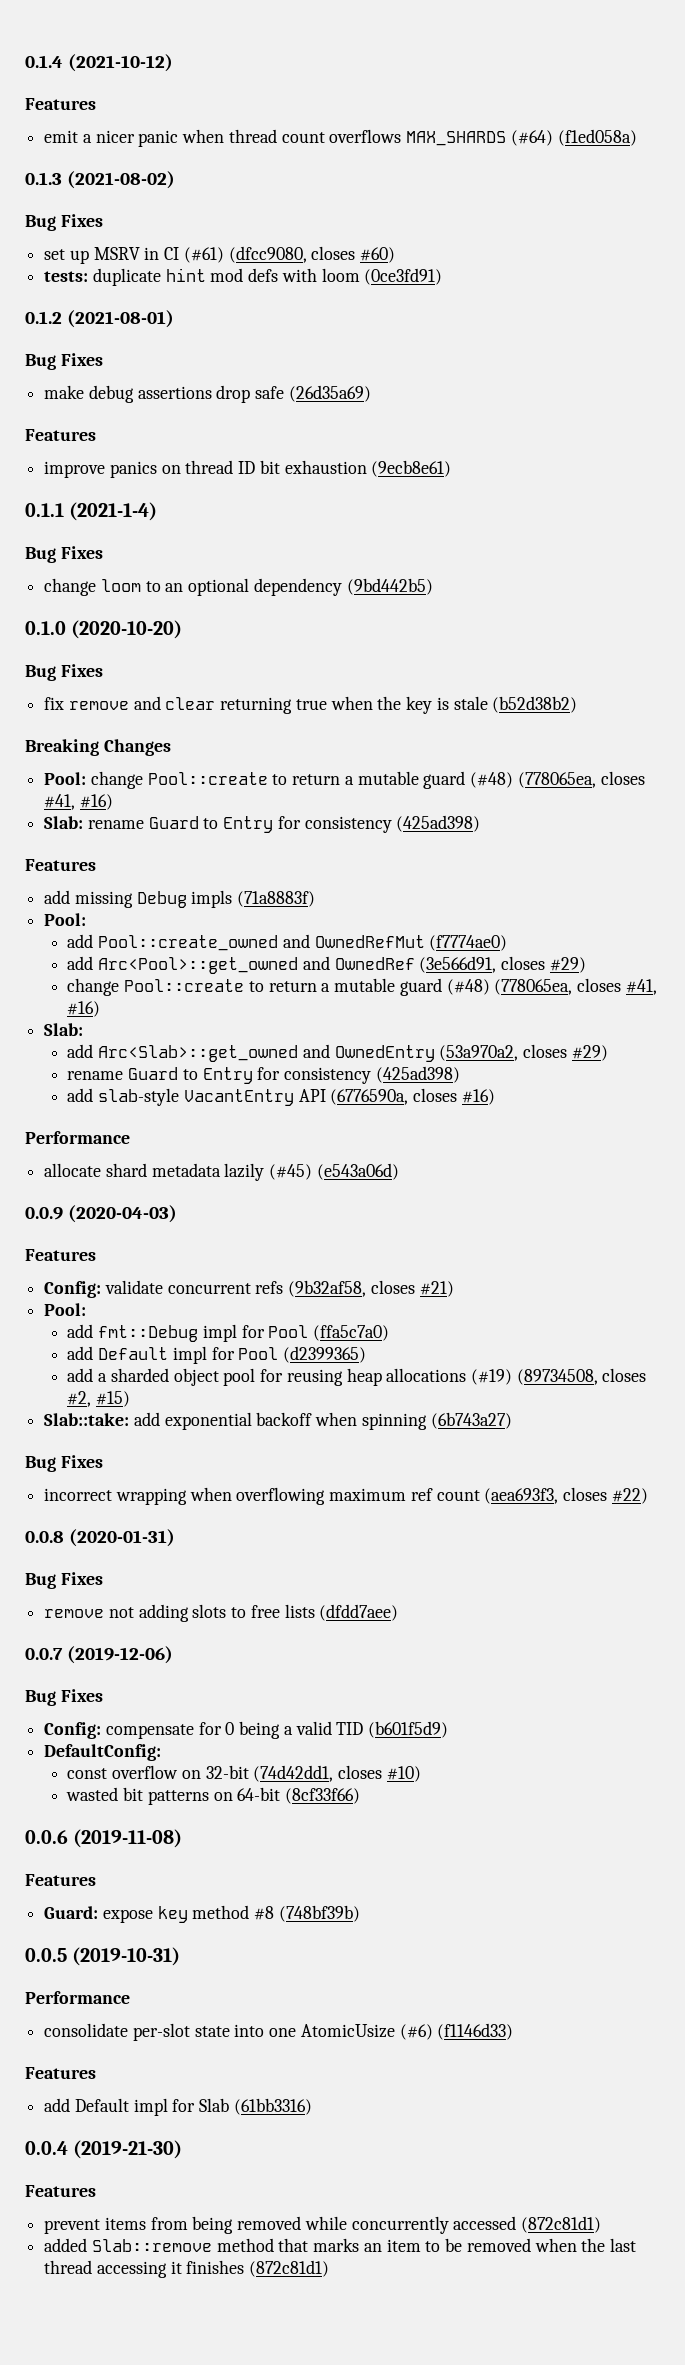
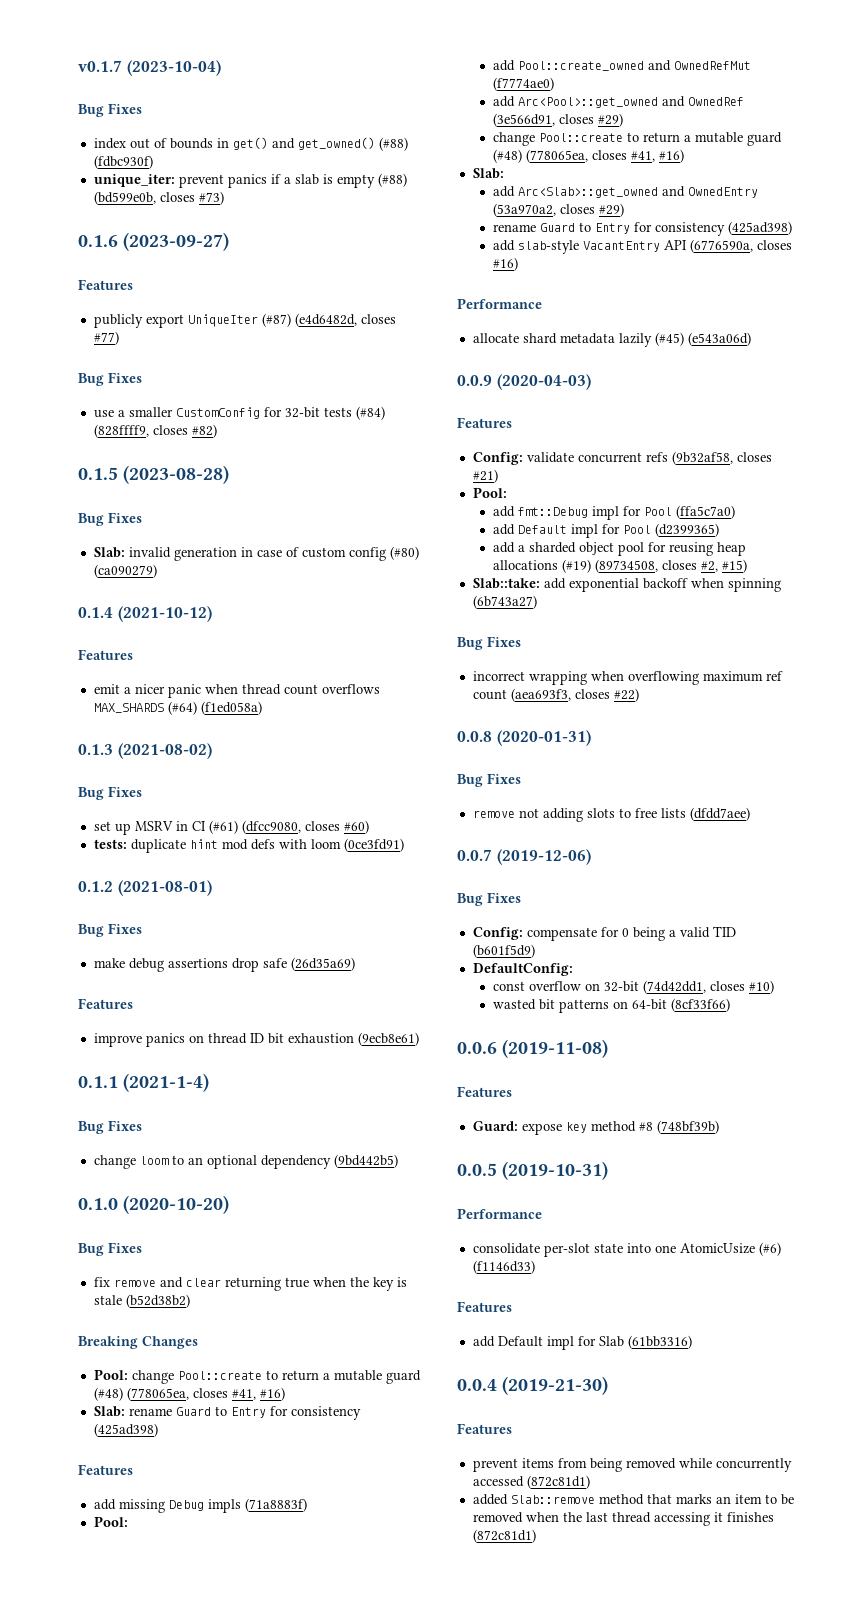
(25, 61) none -> [78,60,221,76] [78,103,142,117] [93,137,408,151] [93,155,153,169] [93,173,407,188] [93,191,224,205] [78,232,230,251] [78,279,133,290] [93,313,396,328] [93,331,119,345] [78,372,142,386] [93,406,385,420] [93,424,217,438] [78,465,230,484] [78,512,142,526] [93,546,419,561] [93,564,157,578] v0.1.7 (2023-10-04) // Bug Fixes // index out of bounds in get() and get_owned() (#88) (fdbc930f) // unique_iter: prevent panics if a slab is empty (#88) (bd599e0b, closes #73) // 0.1.6 (2023-09-27) // Features // publicly export UniqueIter (#87) (e4d6482d, closes #77) // Bug Fixes // use a smaller CustomConfig for 32-bit tests (#84) (828ffff9, closes #82) // 0.1.5 (2023-08-28) // Bug Fixes // Slab: invalid generation in case of custom config (#80) (ca090279) //

